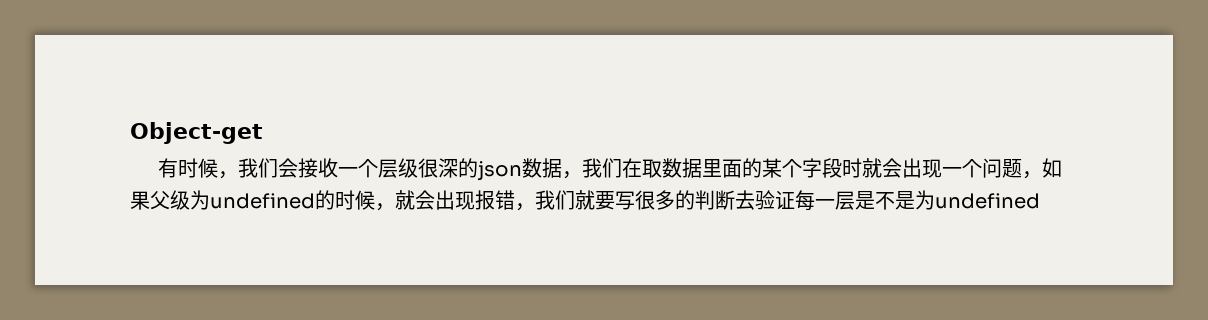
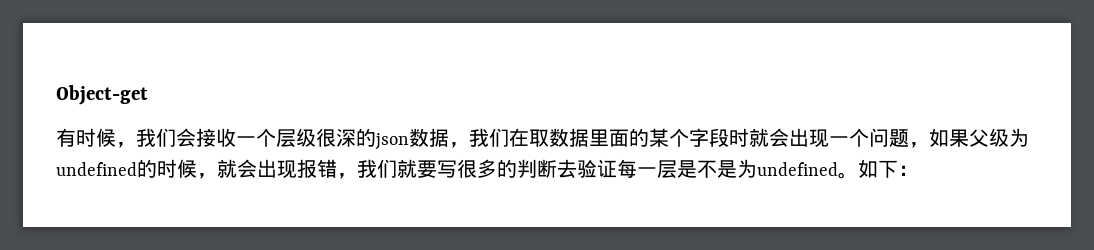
(1040, 201) none -> [838,159,918,179] 。如下：

